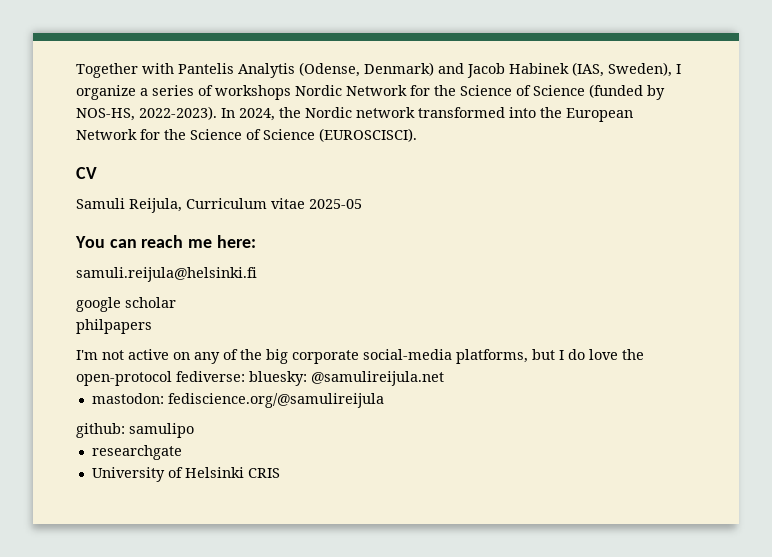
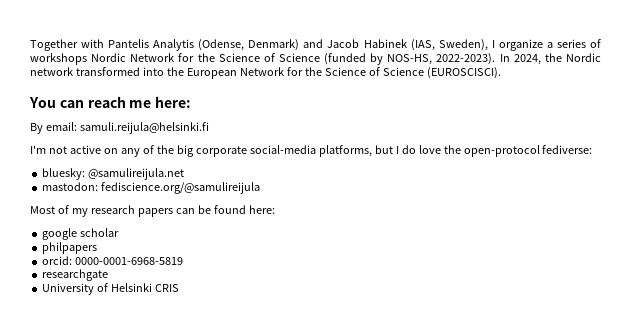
[76,167,97,179] [76,198,362,213] // CV // Samuli Reijula, Curriculum vitae 2025-05 -> (501, 73) none
(256, 241) none -> [30,122,77,134] By email:
[76,297,176,312] [76,319,152,334] // google scholar // philpapers -> (209, 128) none
(245, 376) none -> (593, 149) //
[76,423,194,438] github: samulipo -> [30,205,275,217] [42,228,120,240] [42,242,98,254] [42,256,184,265] Most of my research papers can be found here: // google scholar // philpapers // orcid: 0000-0001-6968-5819

